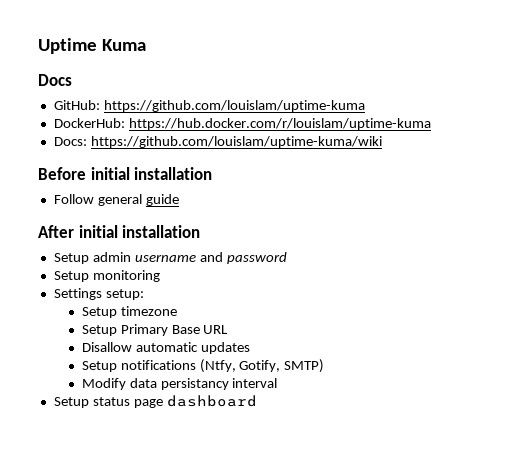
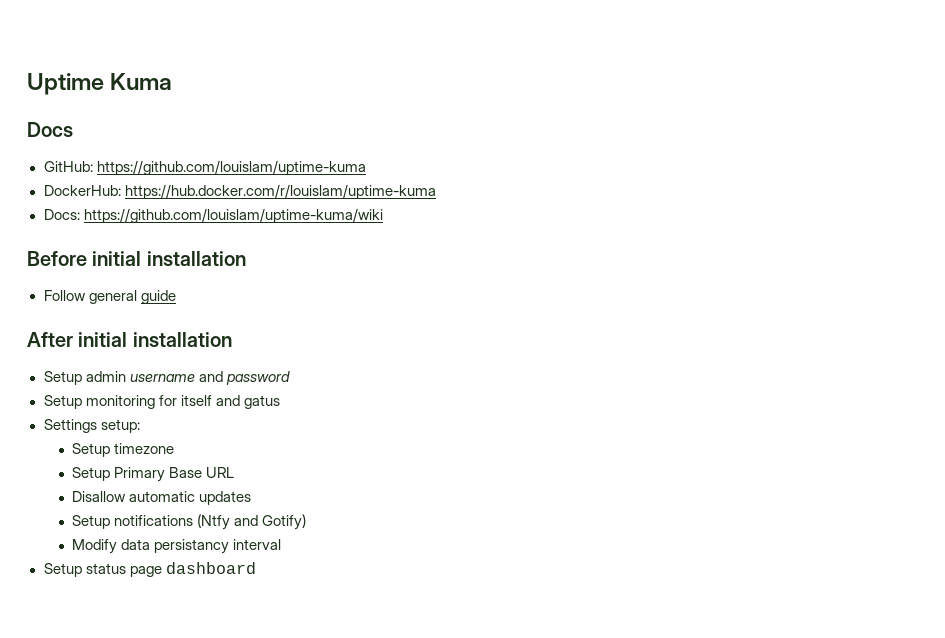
(160, 276) none -> [158,395,280,409] for itself and gatus
[199,359,325,373] (Ntfy, Gotify, SMTP) -> [197,514,307,530] (Ntfy and Gotify)

